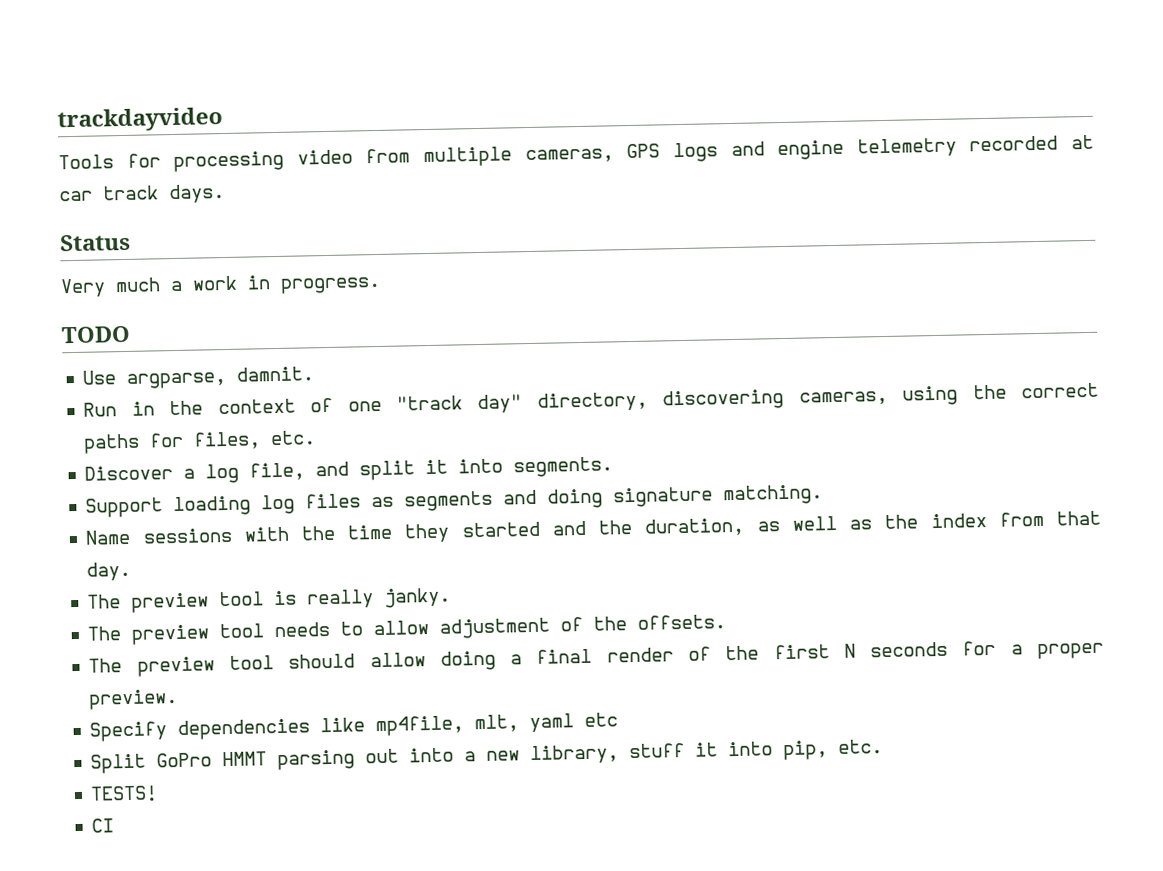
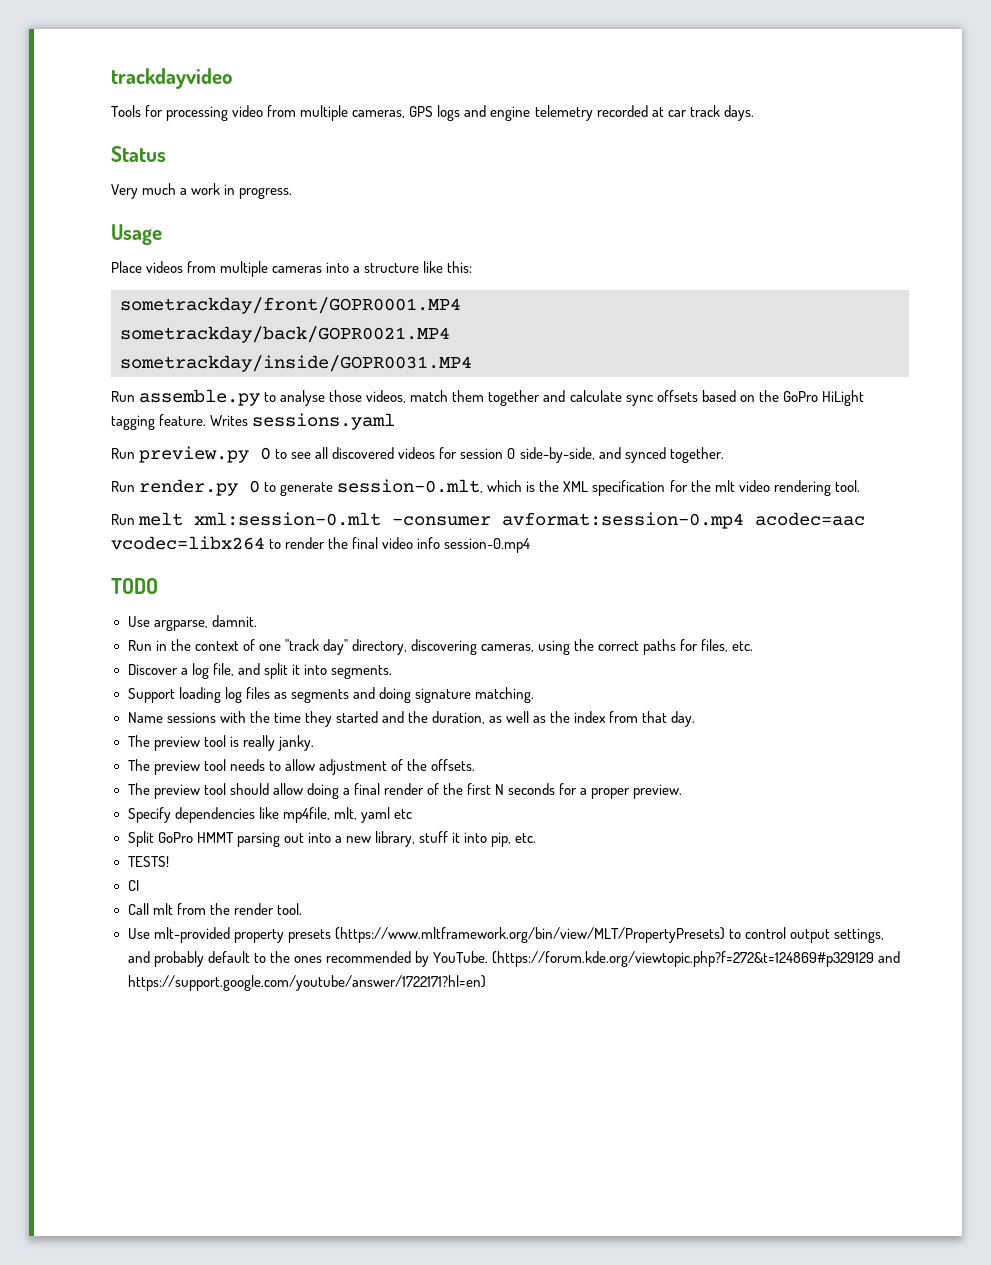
(381, 285) none -> [111,224,162,245] [111,261,473,277] [120,297,461,314] [120,326,450,343] [120,355,472,372] [111,389,864,406] [111,413,396,430] [111,446,724,463] [111,479,860,496] [111,512,866,529] [111,536,531,553] // Usage // Place videos from multiple cameras into a structure like this: // sometrackday/front/GOPR0001.MP4 // sometrackday/back/GOPR0021.MP4 // sometrackday/inside/GOPR0031.MP4 // Run assemble.py to analyse those videos, match them together and calculate sync offsets based on the GoPro HiLight tagging feature. Writes sessions.yaml // Run preview.py 0 to see all discovered videos for session 0 side-by-side, and synced together. // Run render.py 0 to generate session-0.mlt, which is the XML specification for the mlt video rendering tool. // Run melt xml:session-0.mlt -consumer avformat:session-0.mp4 acodec=aac vcodec=libx264 to render the final video info session-0.mp4
(115, 825) none -> [127,903,302,915] [127,927,884,943] [127,951,900,967] [127,975,487,991] // Call mlt from the render tool. // Use mlt-provided property presets (https://www.mltframework.org/bin/view/MLT/PropertyPresets) to control output settings, and probably default to the ones recommended by YouTube. (https://forum.kde.org/viewtopic.php?f=272&t=124869#p329129 and https://support.google.com/youtube/answer/1722171?hl=en)

